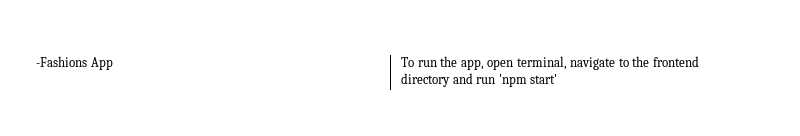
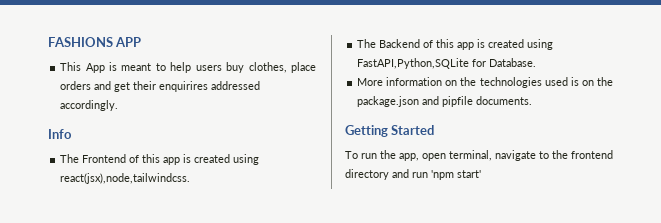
[36,56,113,70] -Fashions App -> [48,37,142,47] [60,62,316,73] [60,81,261,92] [60,100,119,111] [48,129,72,139] [60,154,260,165] [60,173,191,184] [357,39,554,50] [357,58,537,69] [357,77,613,88] [357,96,533,107] [345,125,435,137] FASHIONS APP // This App is meant to help users buy clothes, place orders and get their enquirires addressed accordingly. // Info // The Frontend of this app is created using react(jsx),node,tailwindcss. // The Backend of this app is created using FastAPI,Python,SQLite for Database. // More information on the technologies used is on the package.json and pipfile documents. // Getting Started

